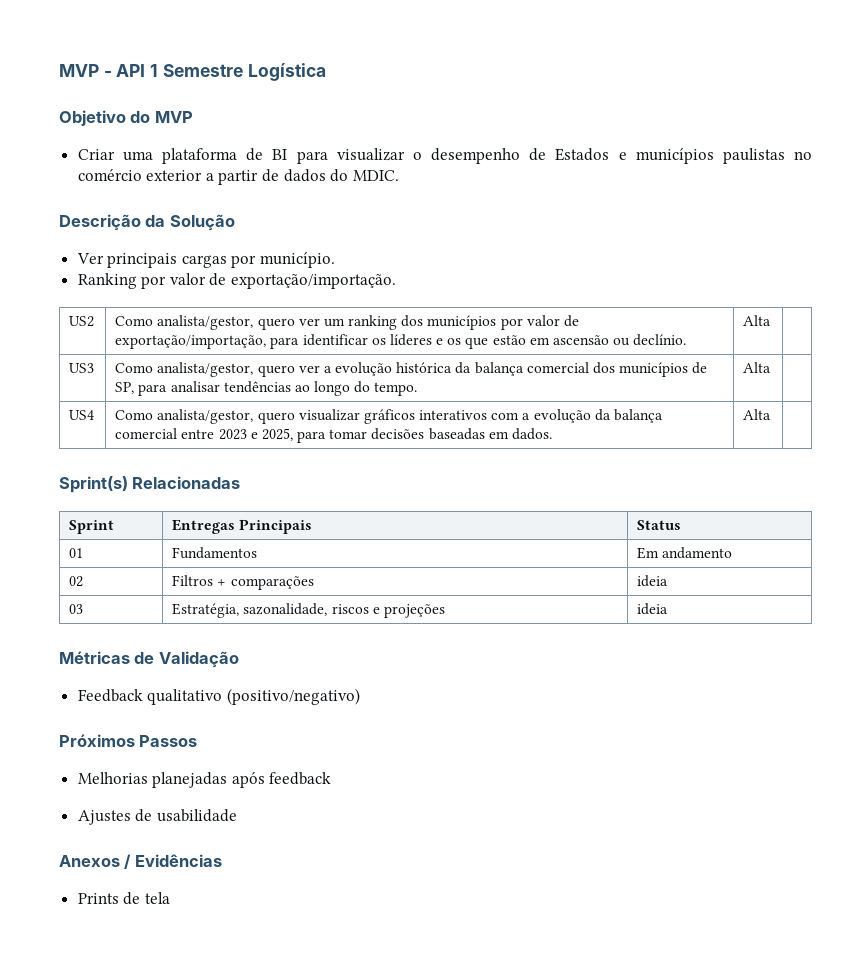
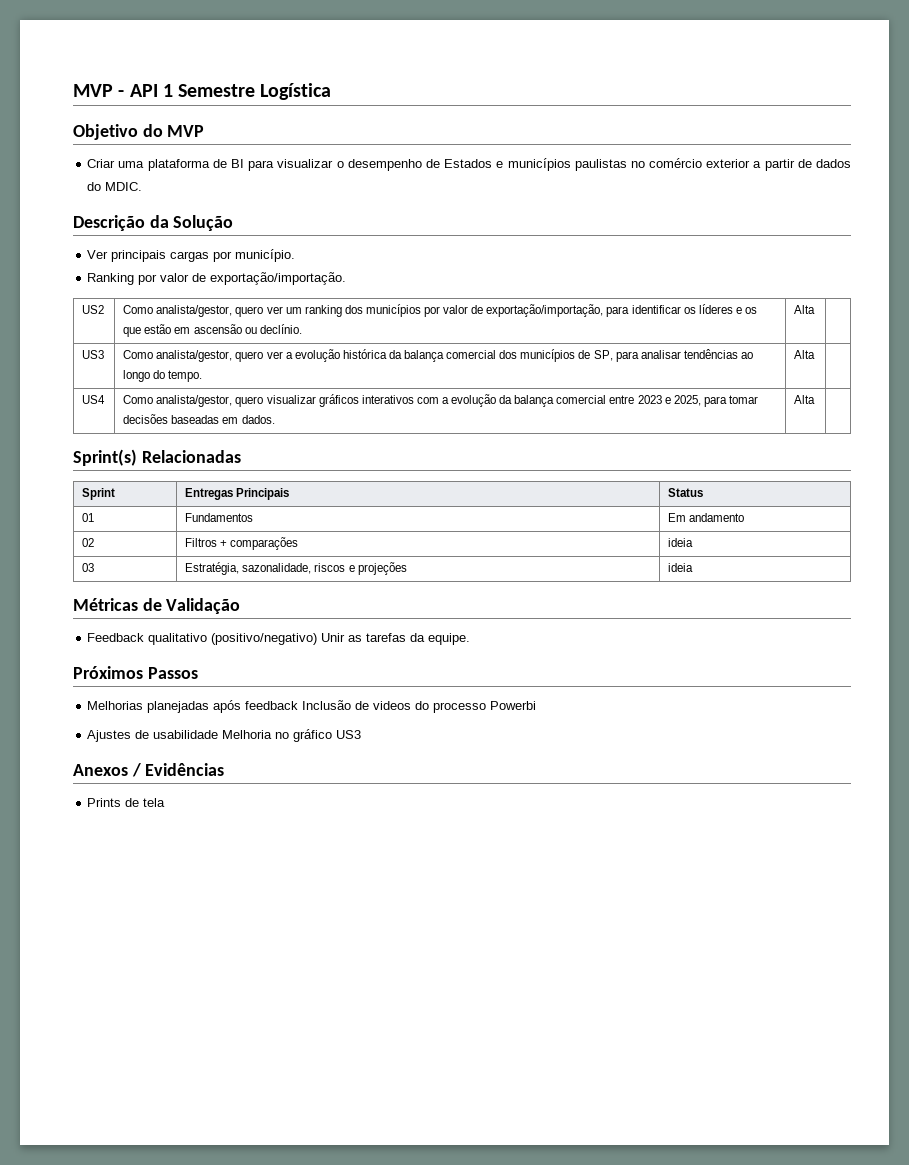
(360, 696) none -> [321,633,471,645] Unir as tarefas da equipe.
(332, 778) none -> [302,700,537,713] Inclusão de videos do processo Powerbi
(237, 815) none -> [222,729,362,742] Melhoria no gráfico US3

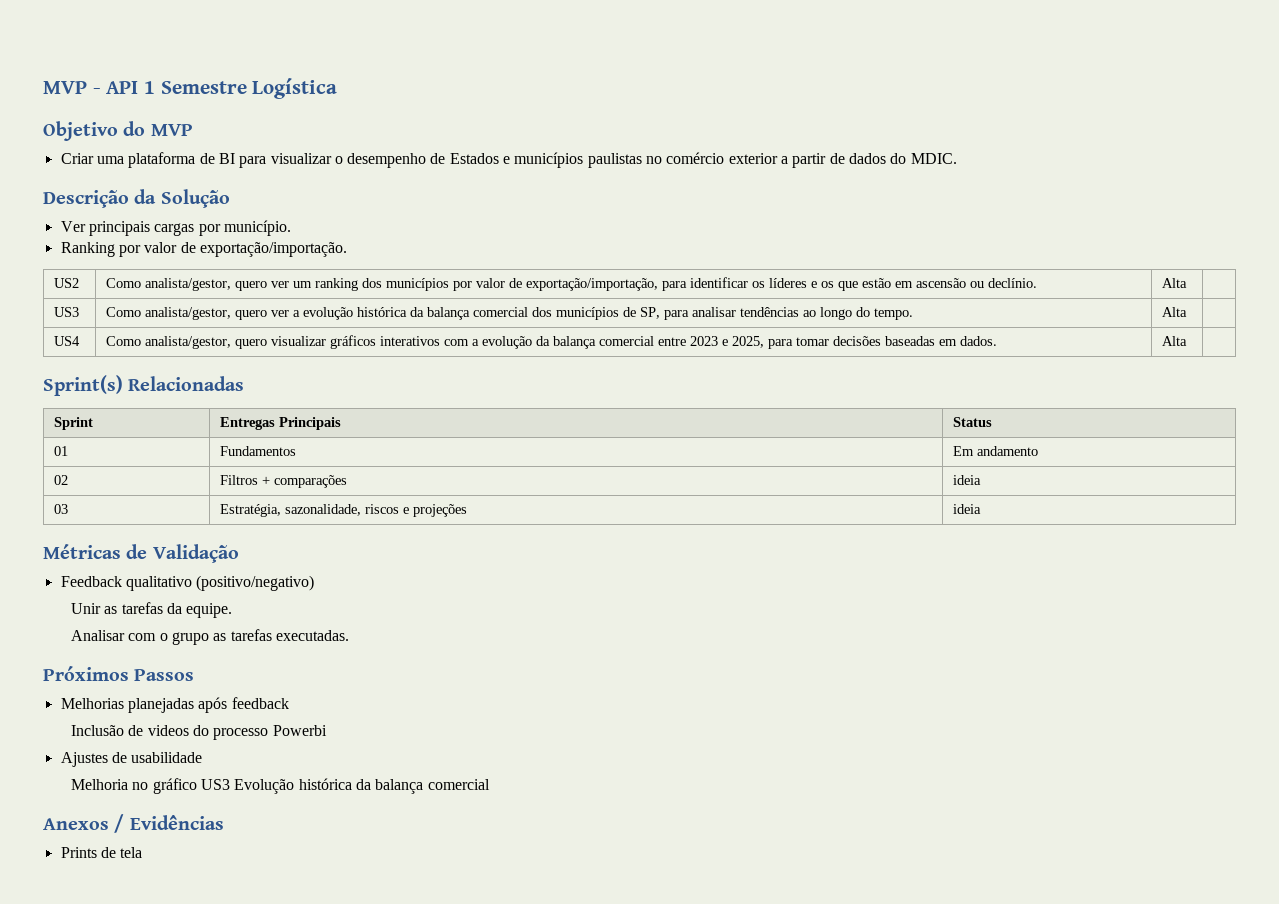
(318, 639) none -> (315, 583) //
(471, 639) none -> [70,629,349,645] // Analisar com o grupo as tarefas executadas.
(299, 705) none -> (289, 703) //
(219, 734) none -> (203, 757) //
(362, 734) none -> [234,778,490,794] Evolução histórica da balança comercial

